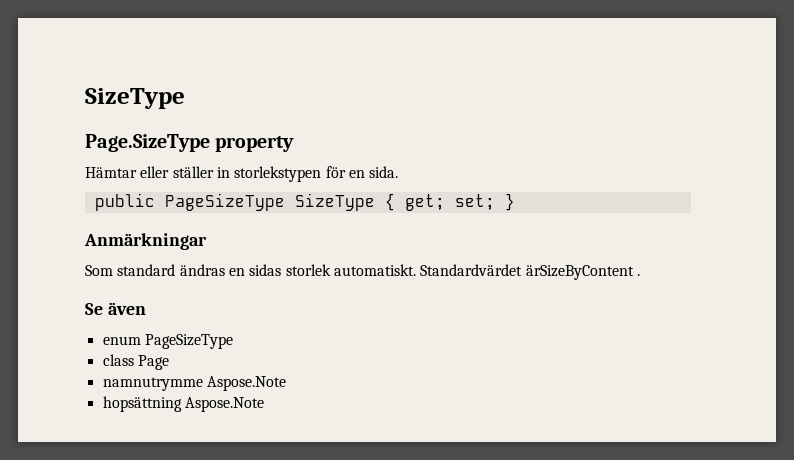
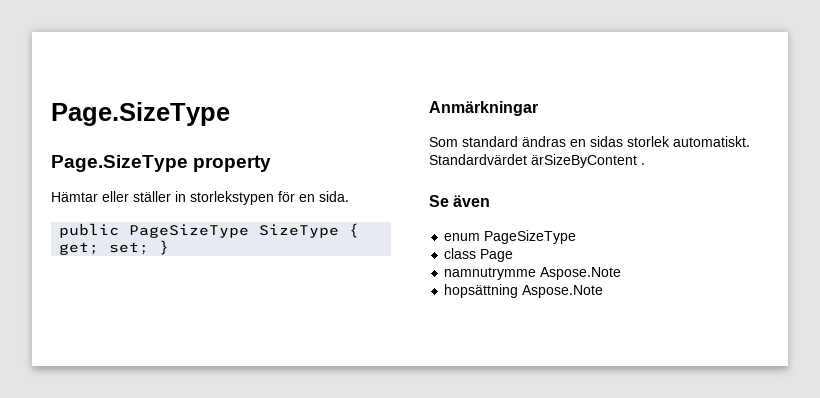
[85,88,185,109] SizeType -> [51,102,230,126] Page.SizeType

